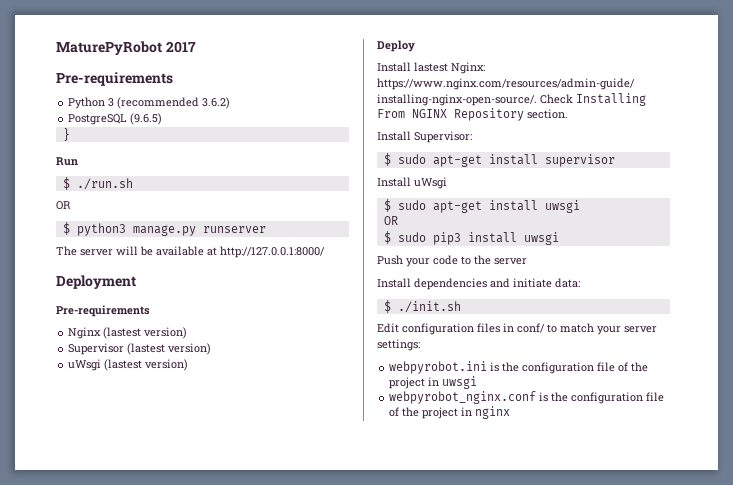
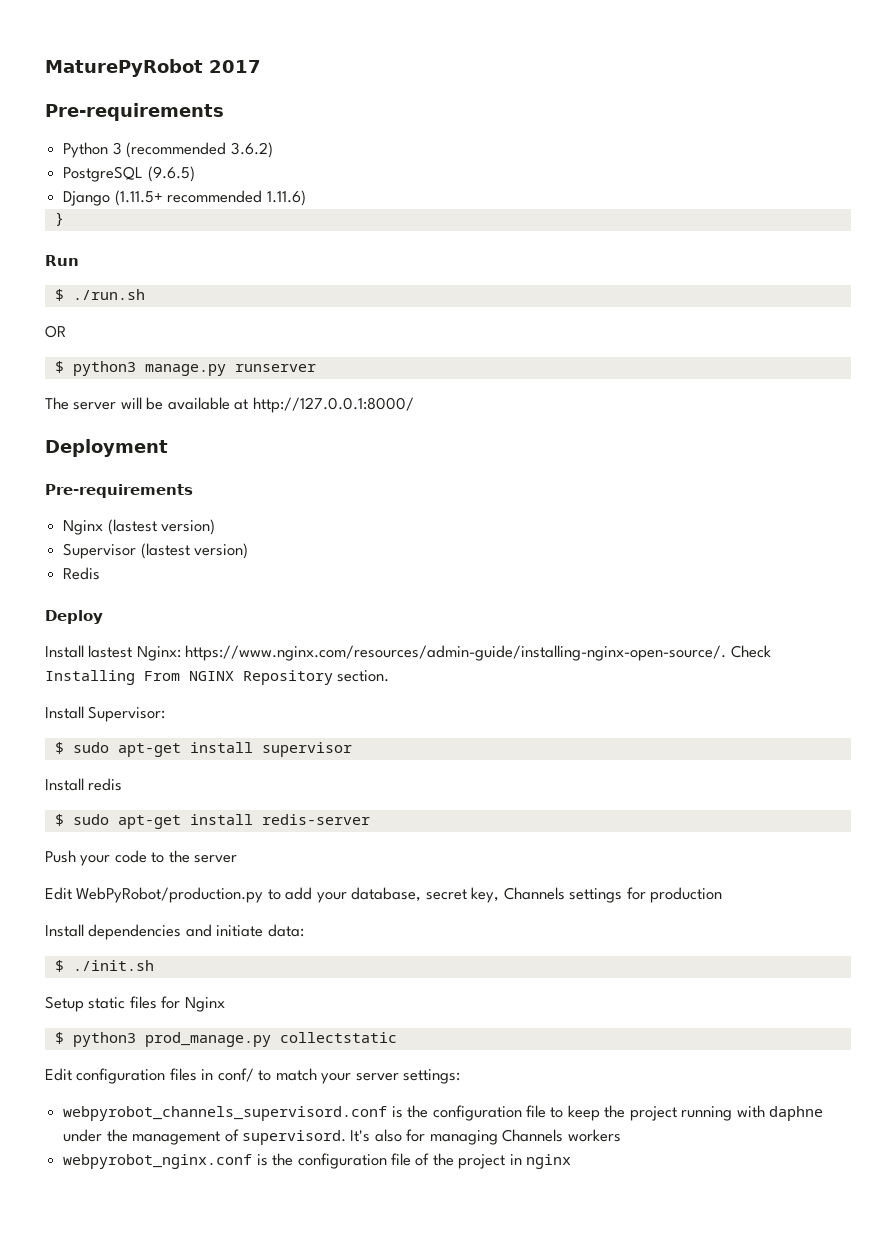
(163, 119) none -> [63,190,306,206] // Django (1.11.5+ recommended 1.11.6)
[68,359,189,371] uWsgi (lastest version) -> [63,567,101,580] Redis
[414,177,447,189] [383,199,580,213] [383,216,398,225] [383,231,559,245] uWsgi // $ sudo apt-get install uwsgi // OR // $ sudo pip3 install uwsgi -> [88,778,123,791] [54,814,370,829] redis // $ sudo apt-get install redis-server
(527, 261) none -> [45,887,723,903] // Edit WebPyRobot/production.py to add your database, secret key, Channels settings for production
(461, 307) none -> [45,996,225,1012] [54,1032,397,1047] // Setup static files for Nginx // $ python3 prod_manage.py collectstatic
[389,361,649,374] [389,376,478,389] webpyrobot.ini is the configuration file of the project in uwsgi -> [63,1105,824,1121] [63,1129,621,1145] webpyrobot_channels_supervisord.conf is the configuration file to keep the project running with daphne under the management of supervisord. It's also for managing Channels workers

